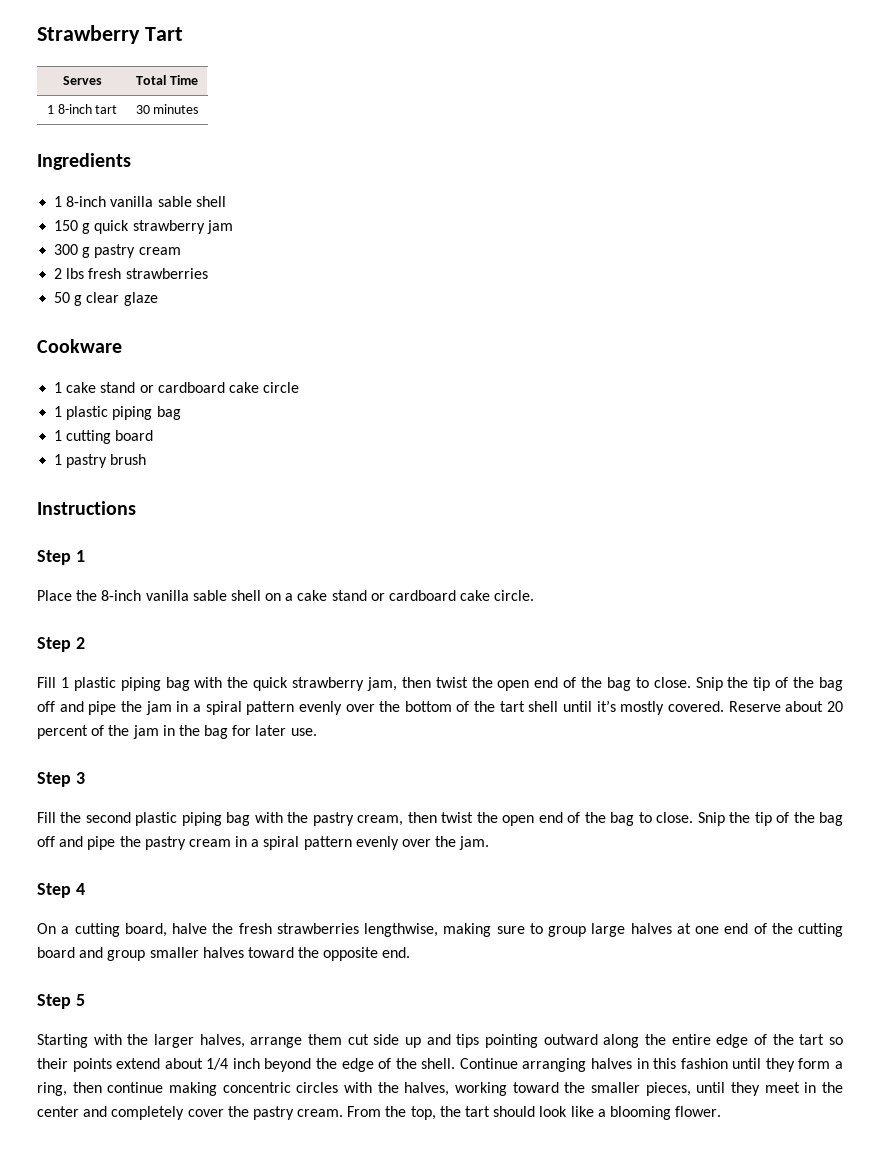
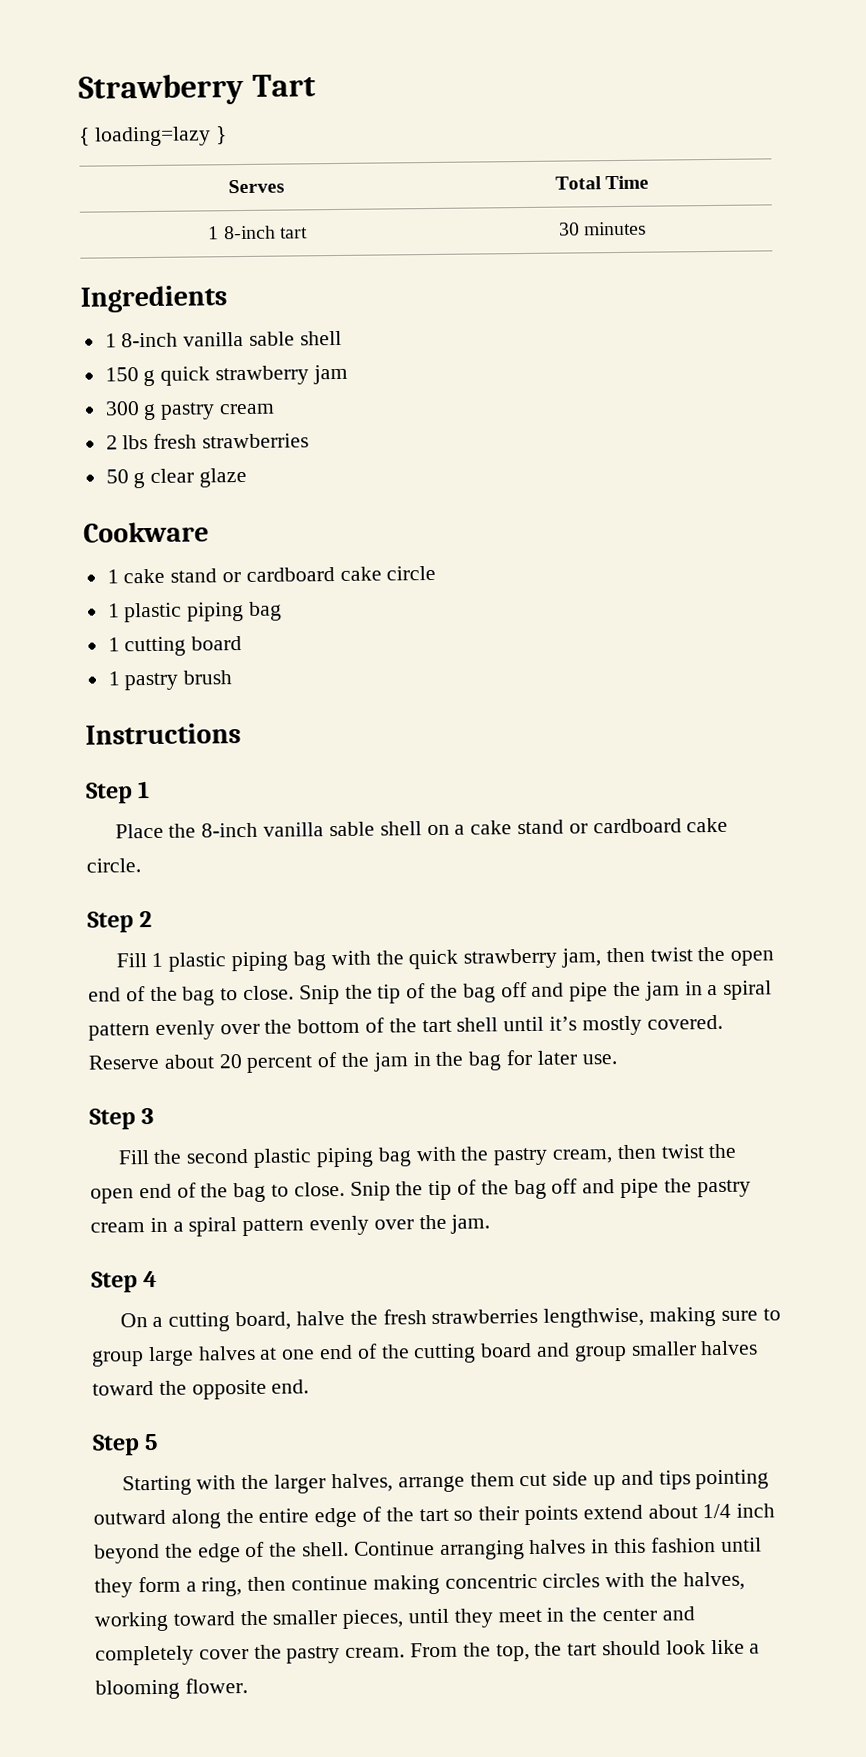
(183, 34) none -> [78,126,227,147] // { loading=lazy }

